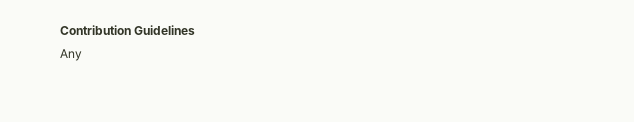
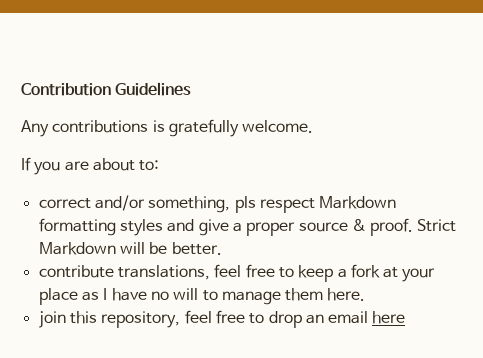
(82, 55) none -> [52,119,314,137] [21,157,160,175] [38,195,397,213] [38,218,457,236] [38,242,222,255] [38,264,436,282] [38,288,366,305] [38,310,406,328] contributions is gratefully welcome. // If you are about to: // correct and/or something, pls respect Markdown formatting styles and give a proper source & proof. Strict Markdown will be better. // contribute translations, feel free to keep a fork at your place as I have no will to manage them here. // join this repository, feel free to drop an email here

